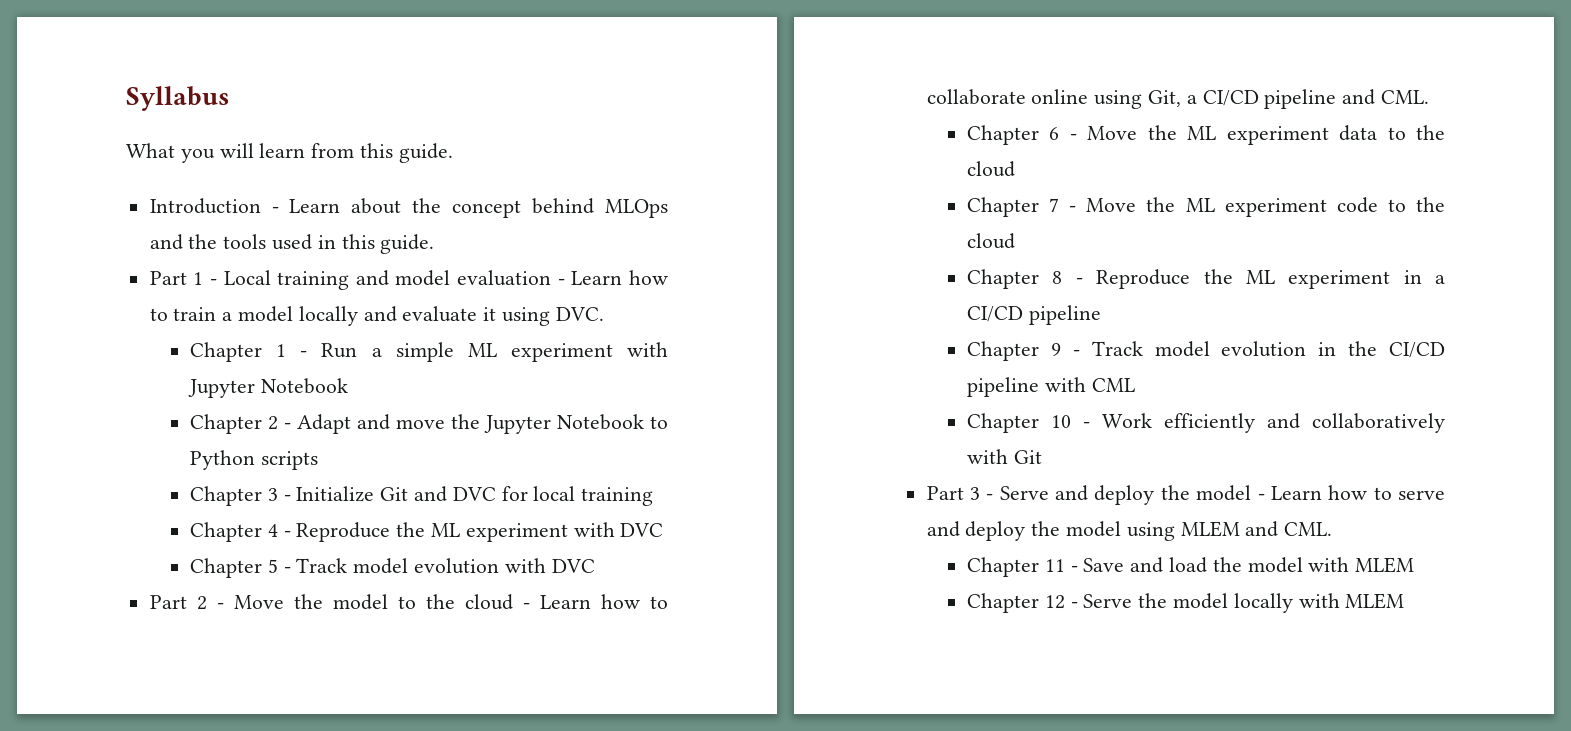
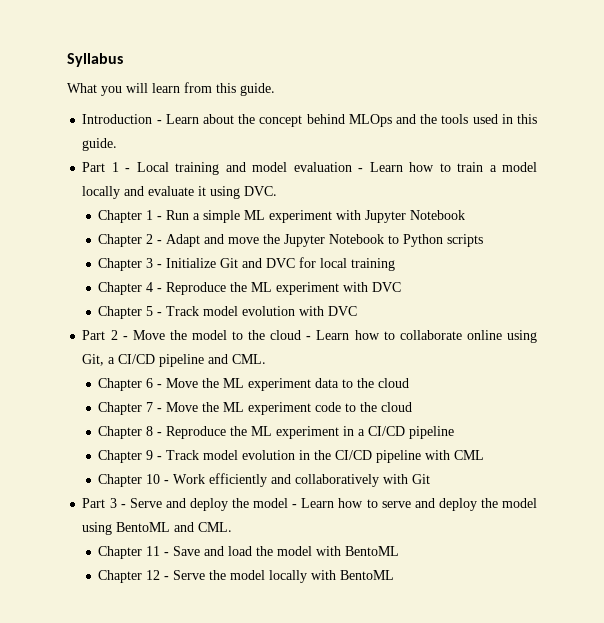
[1180,521,1240,537] MLEM -> [116,522,171,532] BentoML
[1355,557,1415,573] MLEM -> [345,546,400,556] BentoML
[1345,593,1405,609] MLEM -> [340,570,395,580] BentoML

